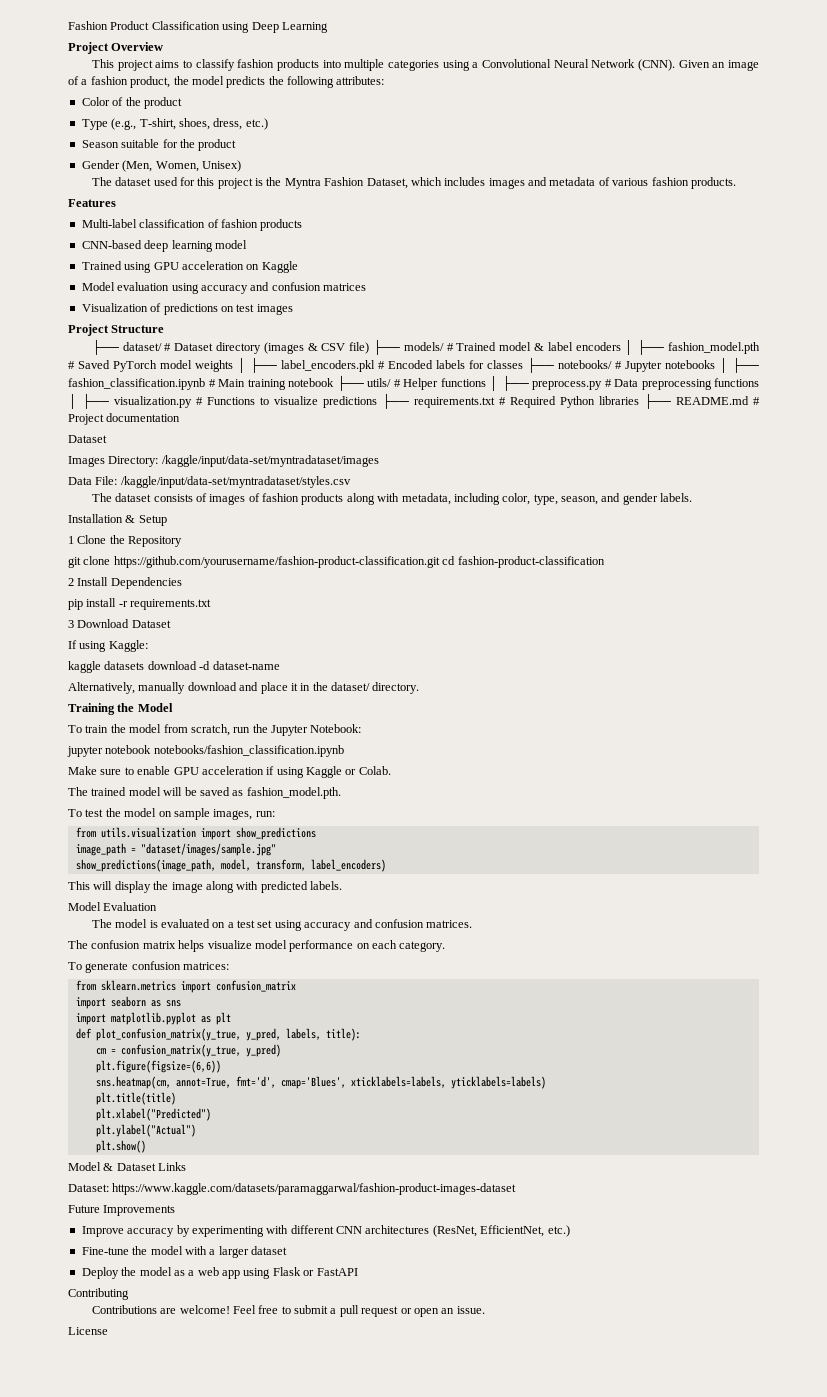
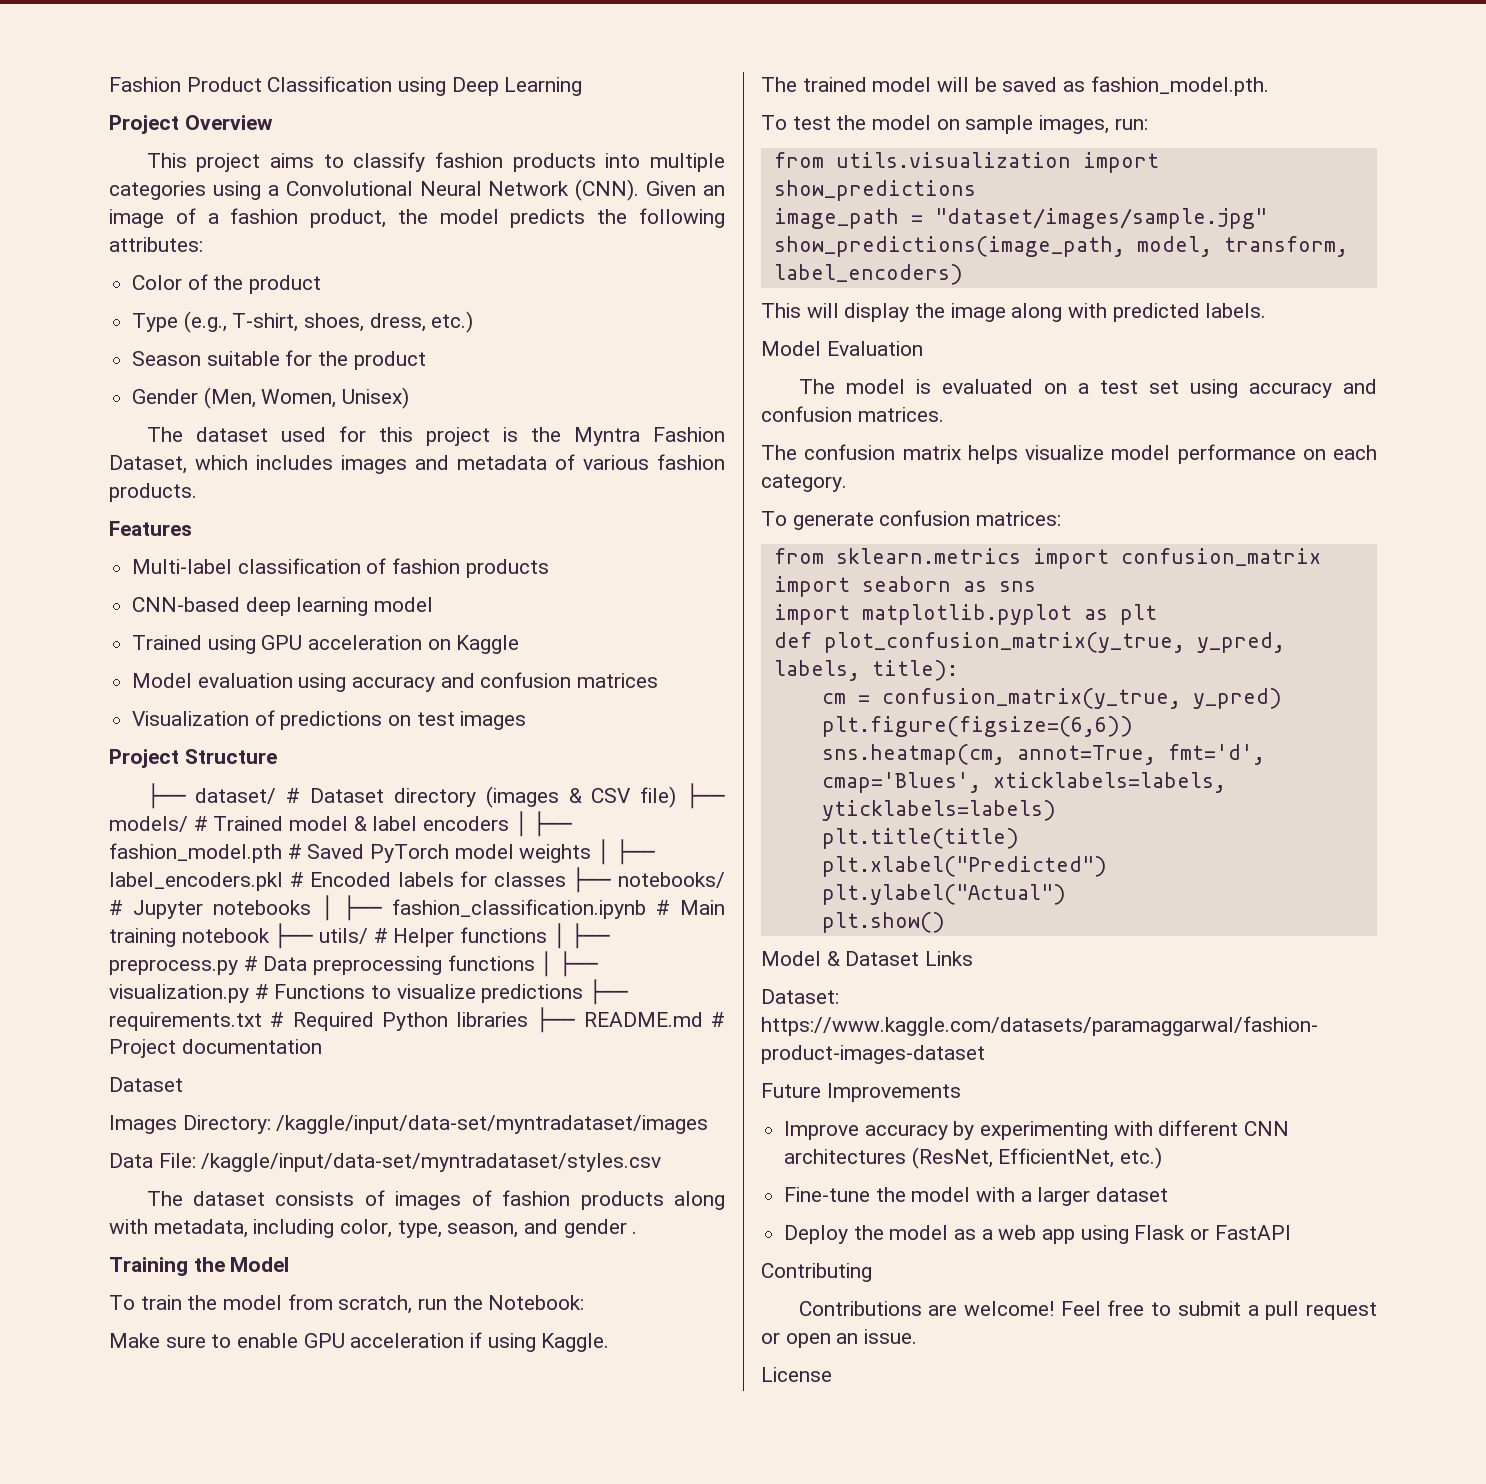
[660,493,693,502] [68,514,167,526] [68,535,183,547] [68,556,605,568] [68,577,182,589] [68,598,212,610] [68,619,171,628] [68,640,148,652] [68,661,280,673] [68,682,420,694] labels. // Installation & Setup // 1 Clone the Repository // git clone https://github.com/yourusername/fashion-product-classification.git cd fashion-product-classification // 2 Install Dependencies // pip install -r requirements.txt // 3 Download Dataset // If using Kaggle: // kaggle datasets download -d dataset-name // Alternatively, manually download and place it in the dataset/ directory. -> [632,1231,638,1234] .
[271,725,308,736] Jupyter -> (483, 1302) none
[67,745,344,757] // jupyter notebook notebooks/fashion_classification.ipynb -> (585, 1302) none
[306,766,391,778] Kaggle or Colab. -> [541,1333,610,1352] Kaggle.

